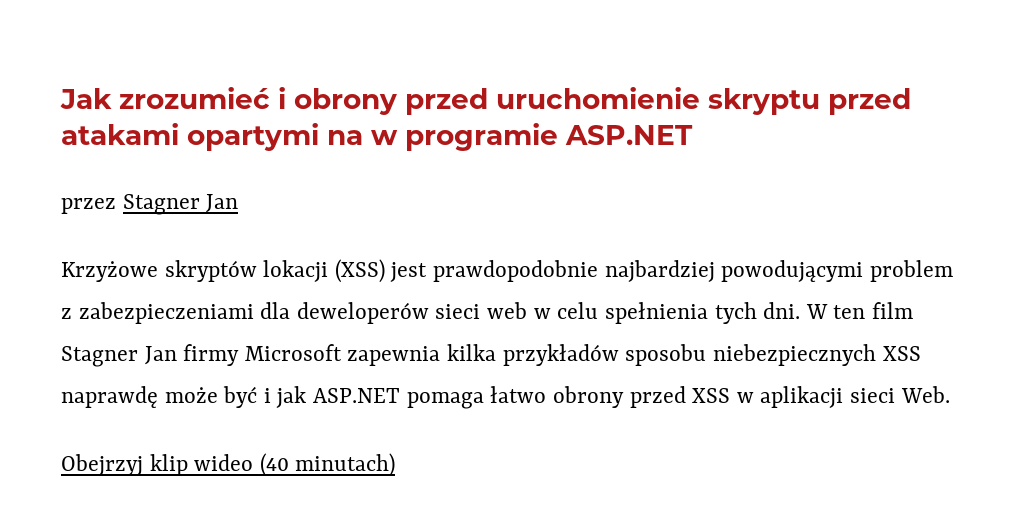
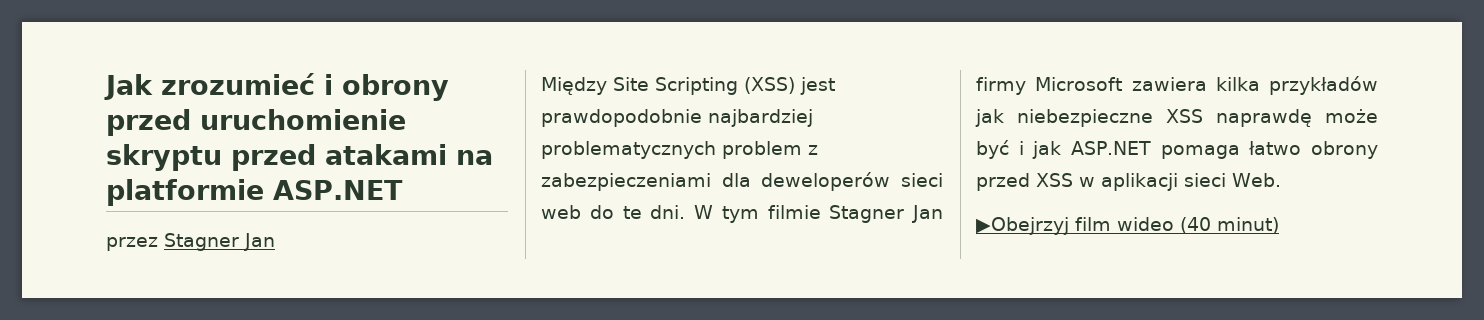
[187,123,558,151] opartymi na w programie -> [456,150,493,165] [106,179,264,206] na platformie
[61,260,329,282] Krzyżowe skryptów lokacji -> [541,77,738,95] Między Site Scripting
[721,260,864,282] powodującymi -> [541,141,716,159] problematycznych
[533,302,913,324] w celu spełnienia tych dni. W ten film -> [589,205,821,223] do te dni. W tym filmie
[347,346,441,366] zapewnia -> [1131,77,1207,91] zawiera
[625,344,876,366] sposobu niebezpiecznych -> [975,109,1153,127] jak niebezpieczne
[61,454,188,476] Obejrzyj klip -> [976,217,1111,235] ▶Obejrzyj film
[295,453,396,477] minutach) -> [1217,217,1279,234] minut)

